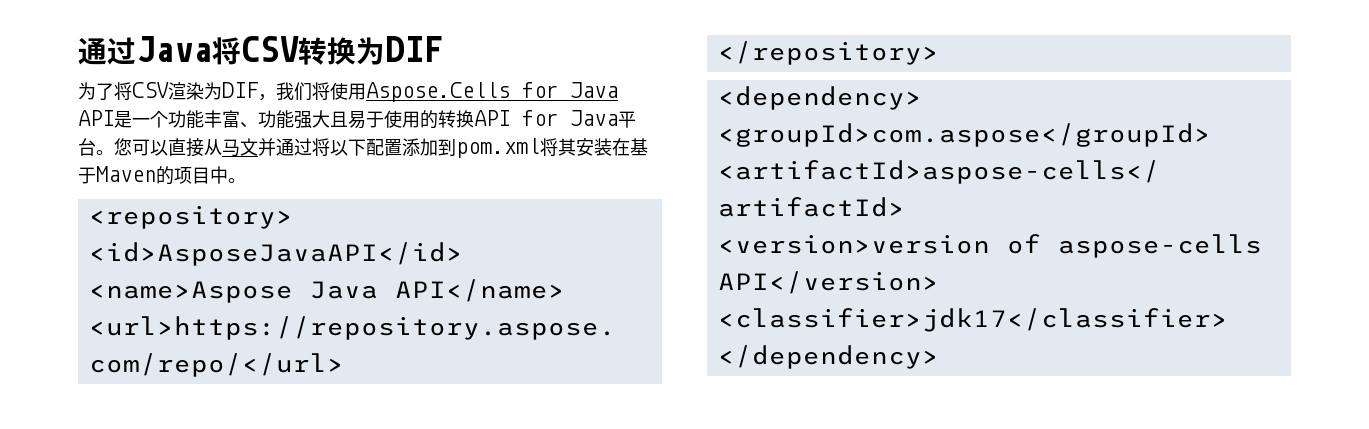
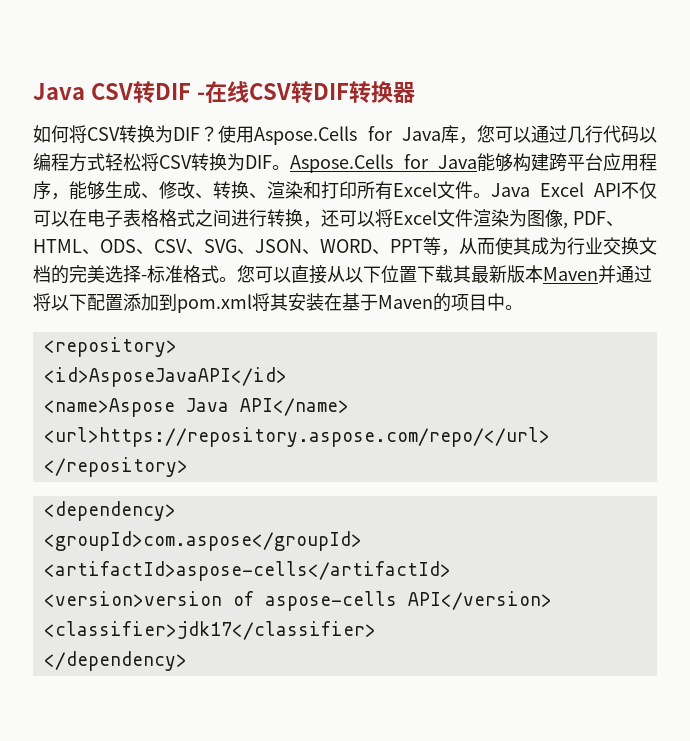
[78,36,442,65] [78,82,618,102] [78,110,636,129] [78,138,258,157] 通过Java将CSV转换为DIF // 为了将CSV渲染为DIF，我们将使用Aspose.Cells for Java API是一个功能丰富、功能强大且易于使用的转换API for Java平台。您可以直接从马文 -> [33,81,415,103] [33,125,657,145] [33,153,657,173] [33,181,657,200] [33,209,624,229] [33,237,657,256] [33,265,598,284] Java CSV转DIF -在线CSV转DIF转换器 // 如何将CSV转换为DIF？使用Aspose.Cells for Java库，您可以通过几行代码以编程方式轻松将CSV转换为DIF。Aspose.Cells for Java能够构建跨平台应用程序，能够生成、修改、转换、渲染和打印所有Excel文件。Java Excel API不仅可以在电子表格格式之间进行转换，还可以将Excel文件渲染为图像, PDF、HTML、ODS、CSV、SVG、JSON、WORD、PPT等，从而使其成为行业交换文档的完美选择-标准格式。您可以直接从以下位置下载其最新版本Maven

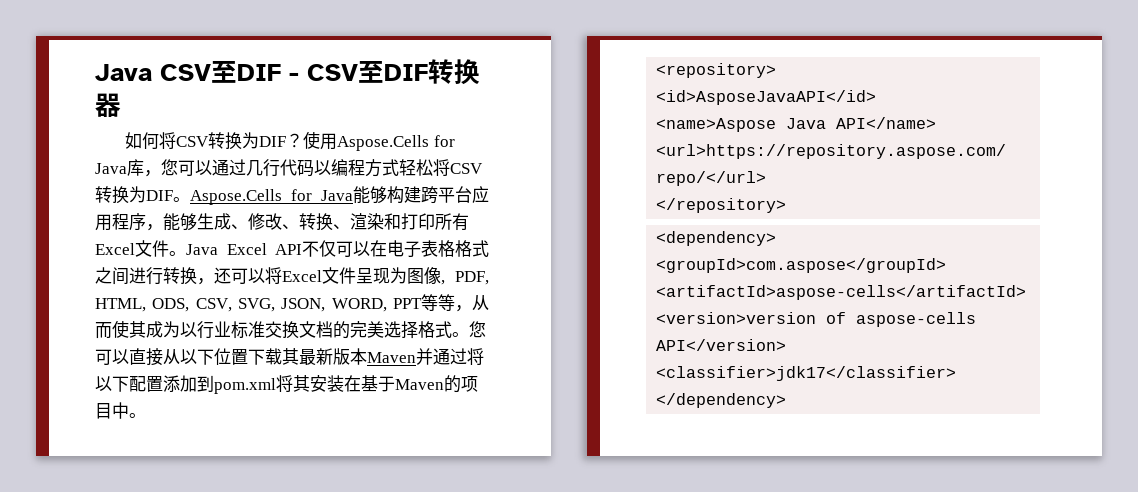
[132,81,155,103] 转 -> [211,61,237,83] 至
[204,81,313,103] 在线CSV转 -> [307,61,384,83] CSV至
[473,209,509,227] 渲染 -> [356,268,390,284] 呈现
[572,211,624,227] [33,239,423,255] PDF、HTML、ODS、CSV、SVG、JSON、WORD、PPT -> [454,271,489,285] [95,294,438,312] PDF, HTML, ODS, CSV, SVG, JSON, WORD, PPT等
[567,237,603,255] 行业 -> [180,321,265,339] 以行业标准
[141,265,183,283] -标准 -> (418, 330) none

